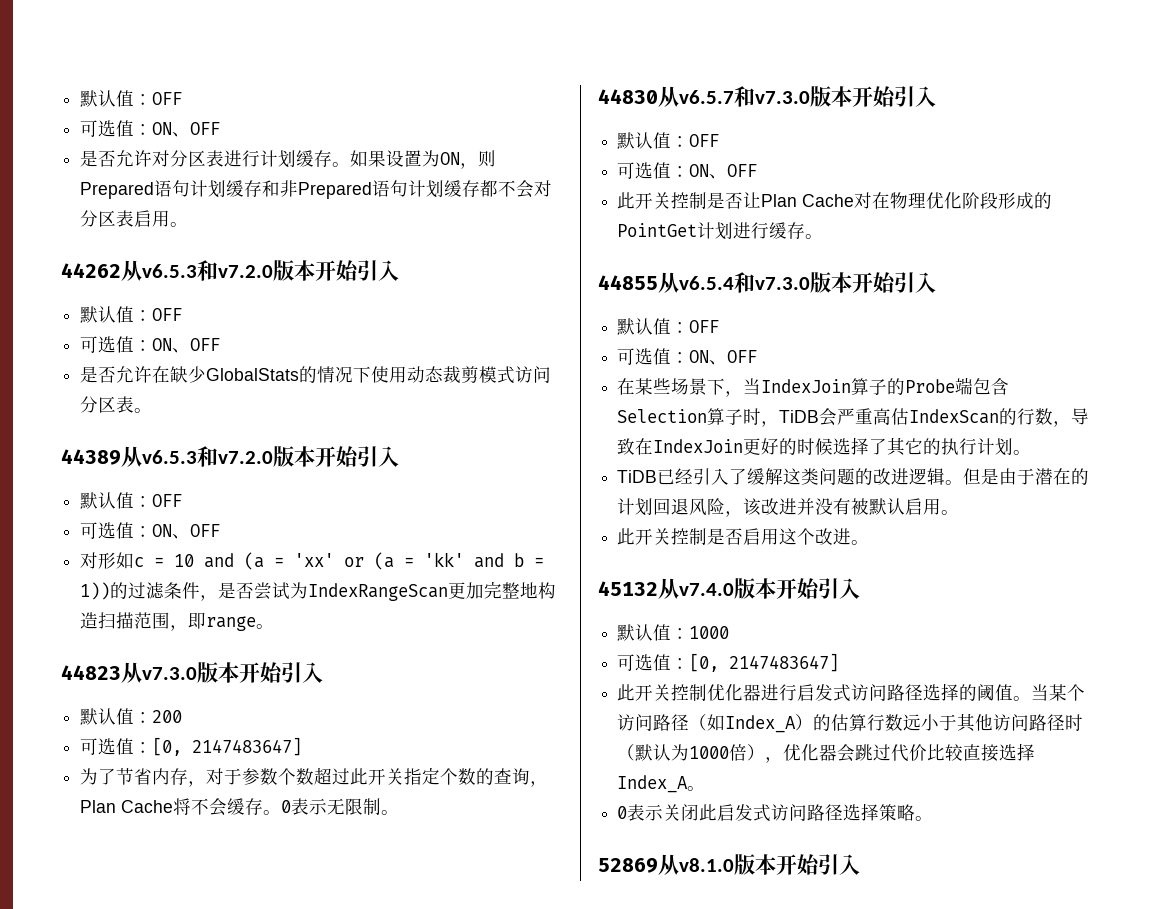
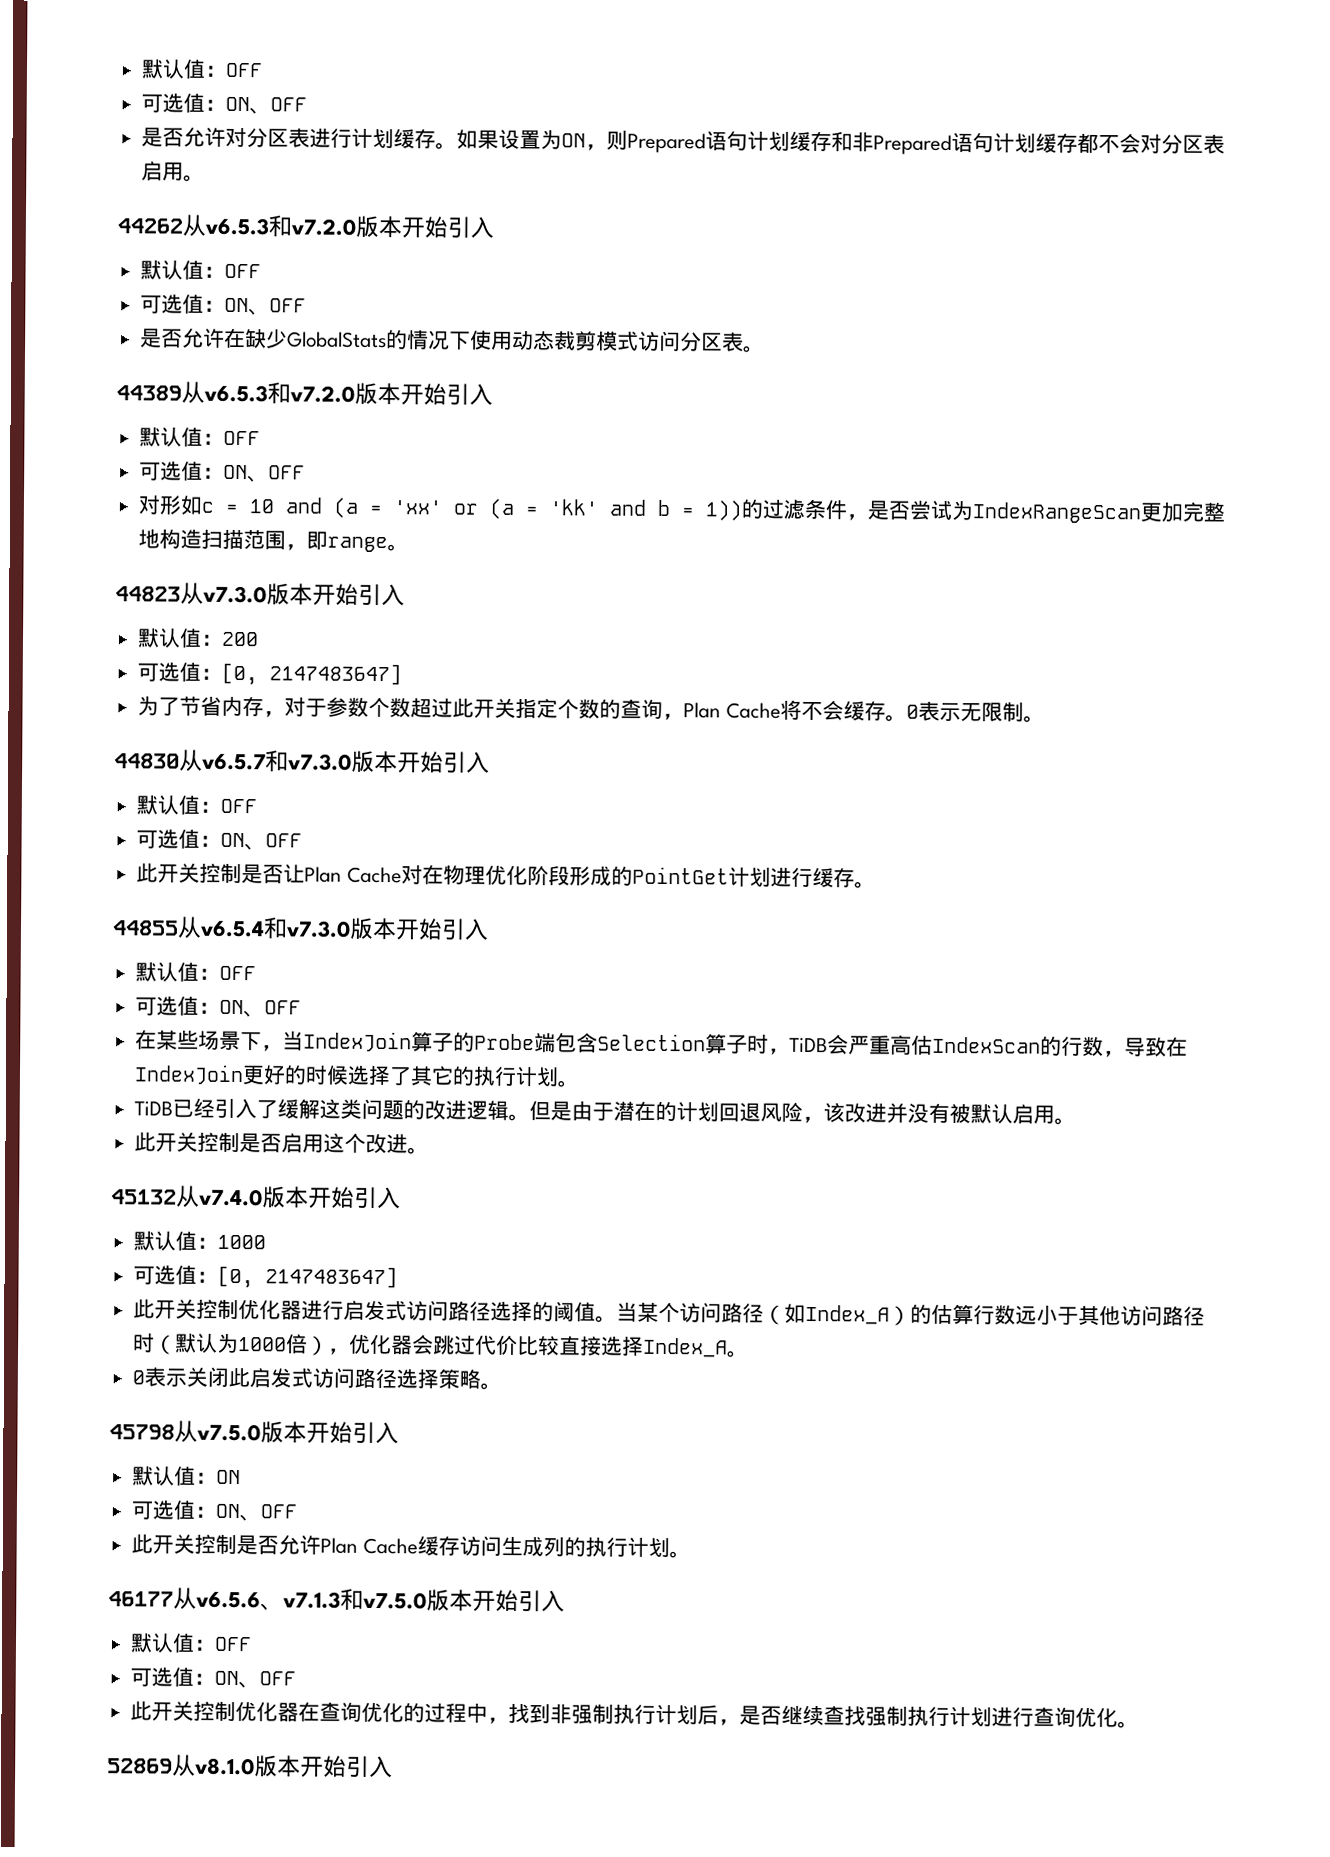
(934, 818) none -> [109,1420,399,1445] [132,1465,242,1487] [131,1500,298,1522] [131,1533,691,1559] [108,1587,565,1613] [130,1632,253,1654] [130,1667,297,1689] [130,1700,1140,1729] // 45798从v7.5.0版本开始引入 // 默认值：ON // 可选值：ON、OFF // 此开关控制是否允许Plan Cache缓存访问生成列的执行计划。 // 46177从v6.5.6、v7.1.3和v7.5.0版本开始引入 // 默认值：OFF // 可选值：ON、OFF // 此开关控制优化器在查询优化的过程中，找到非强制执行计划后，是否继续查找强制执行计划进行查询优化。

